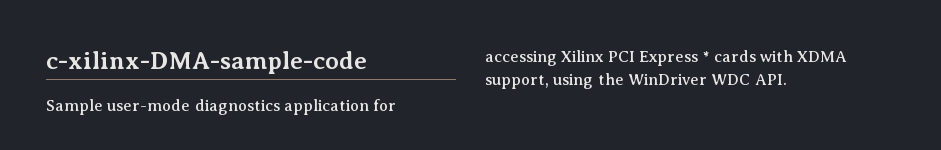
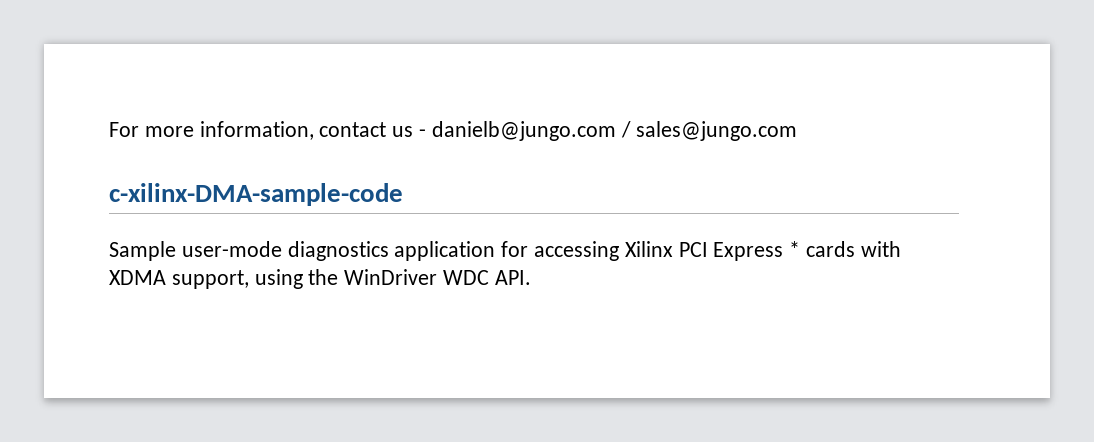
(46, 62) none -> [109,121,798,141] For more information, contact us - danielb@jungo.com / sales@jungo.com //

